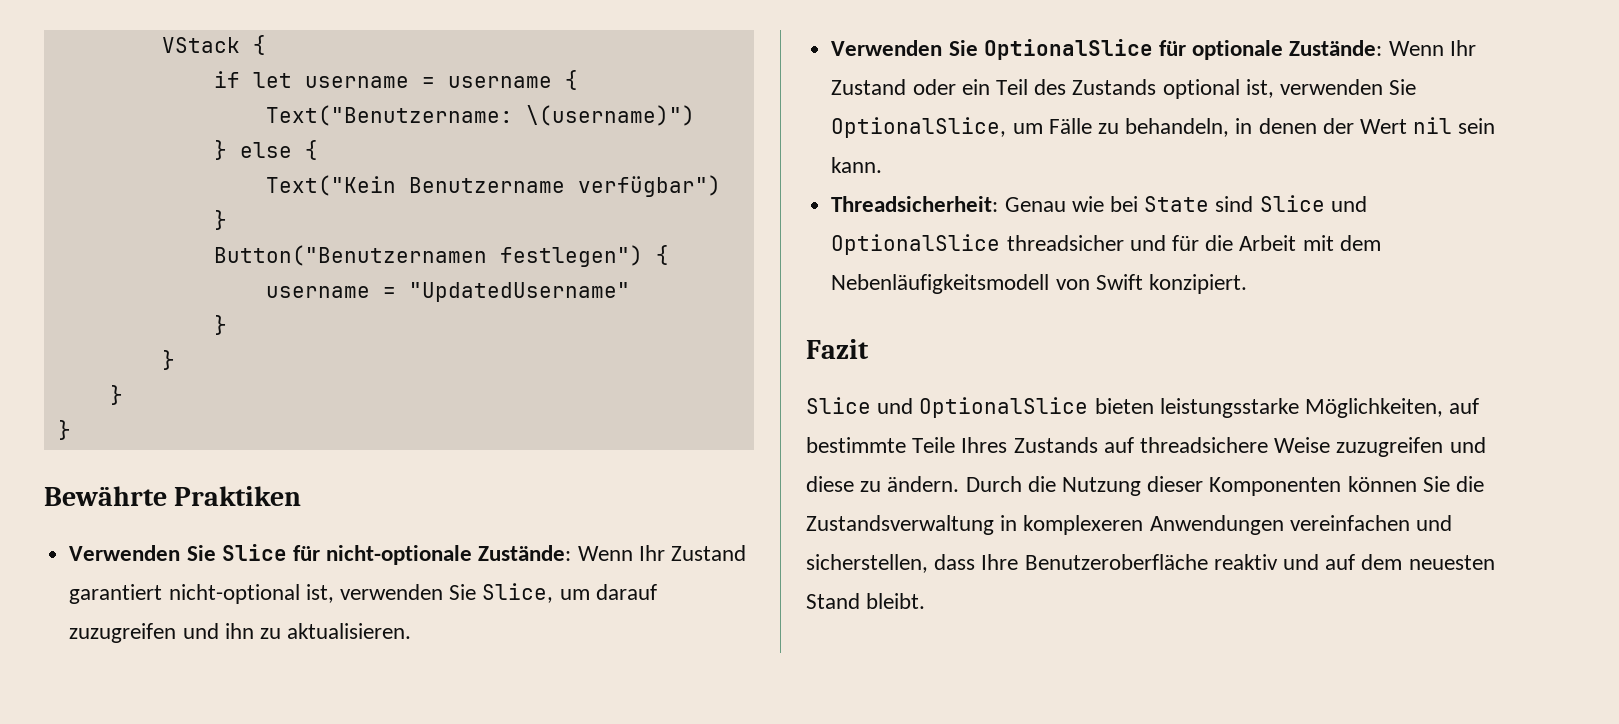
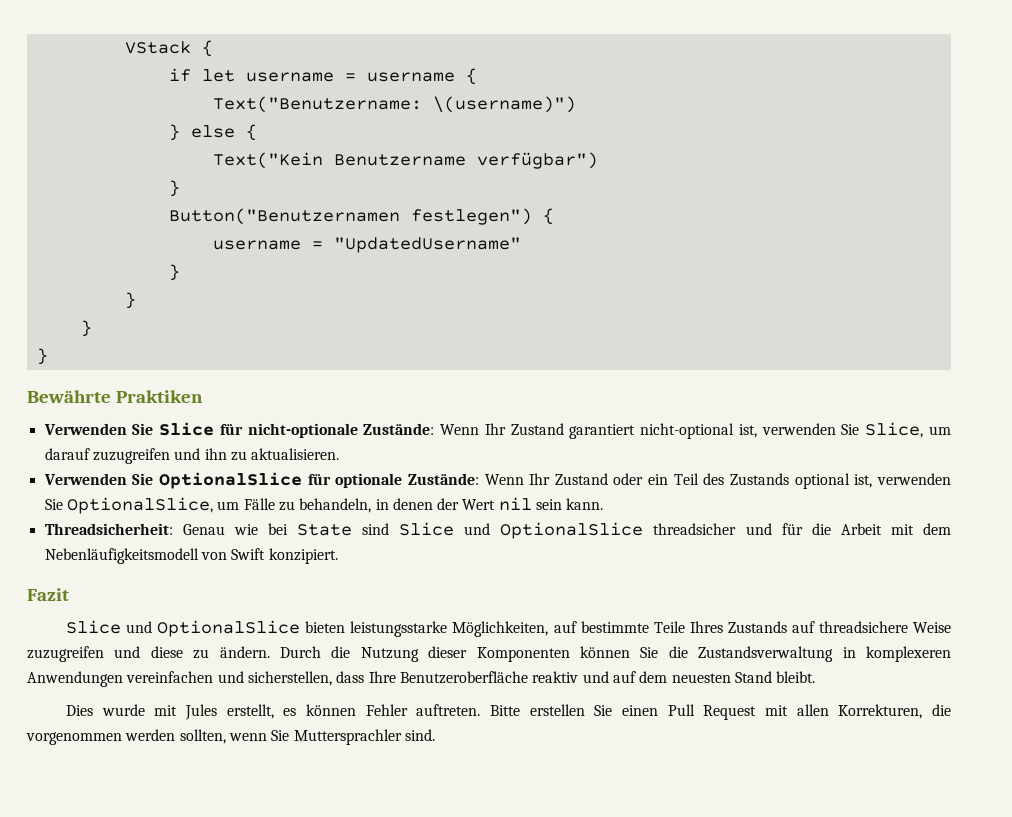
(926, 601) none -> [66,704,951,720] [26,729,435,745] // Dies wurde mit Jules erstellt, es können Fehler auftreten. Bitte erstellen Sie einen Pull Request mit allen Korrekturen, die vorgenommen werden sollten, wenn Sie Muttersprachler sind.

